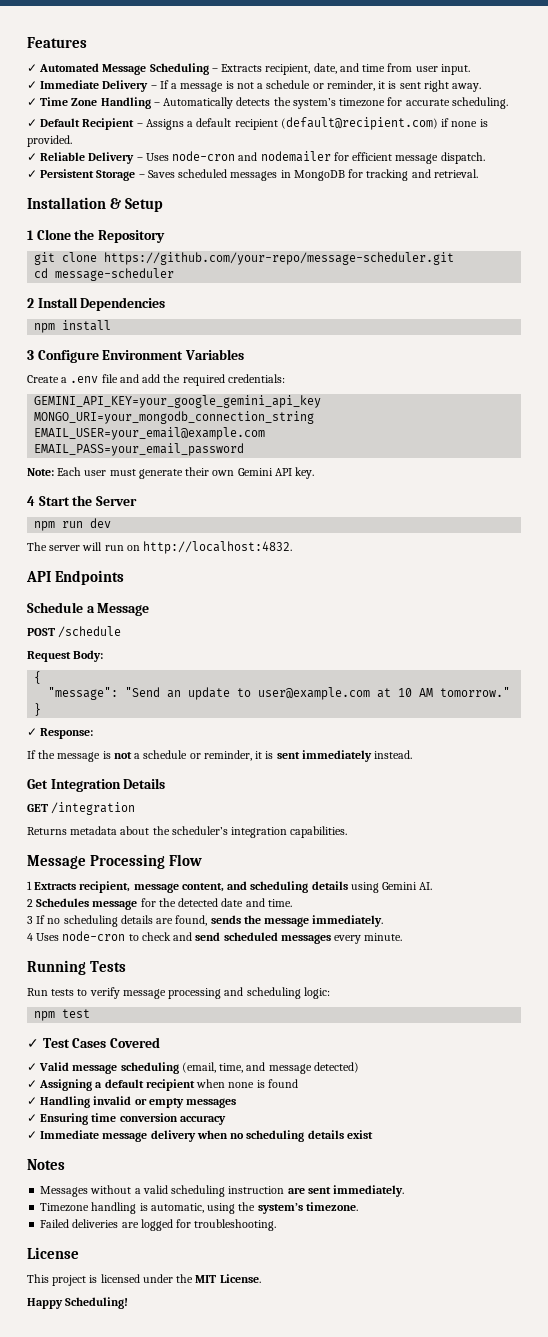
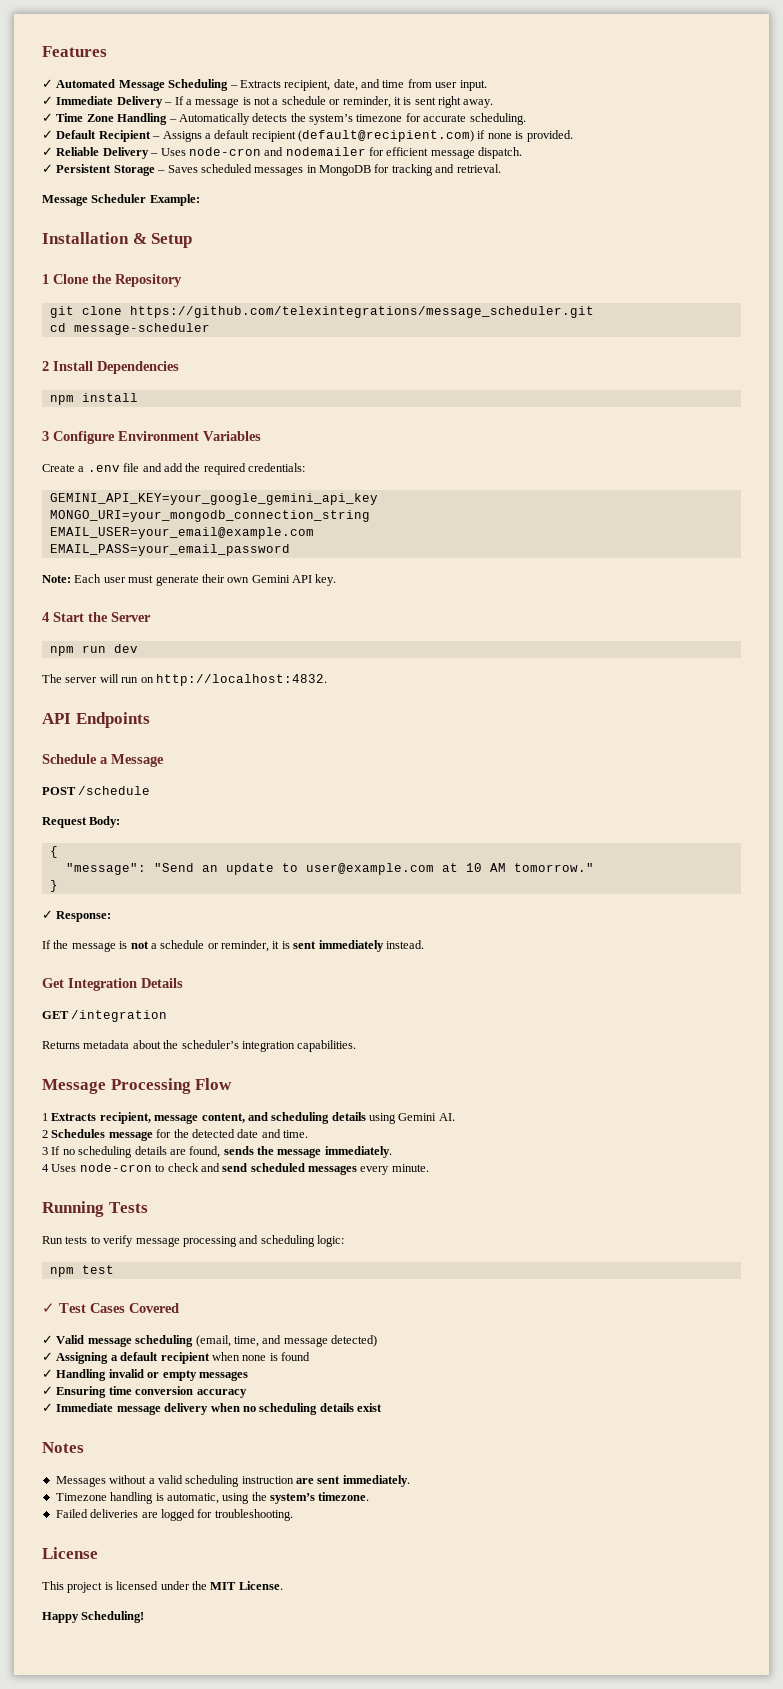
(478, 173) none -> [42,194,200,206] // Message Scheduler Example:
[104,252,455,265] https://github.com/your-repo/message-scheduler.git -> [129,306,594,318] https://github.com/telexintegrations/message_scheduler.git

